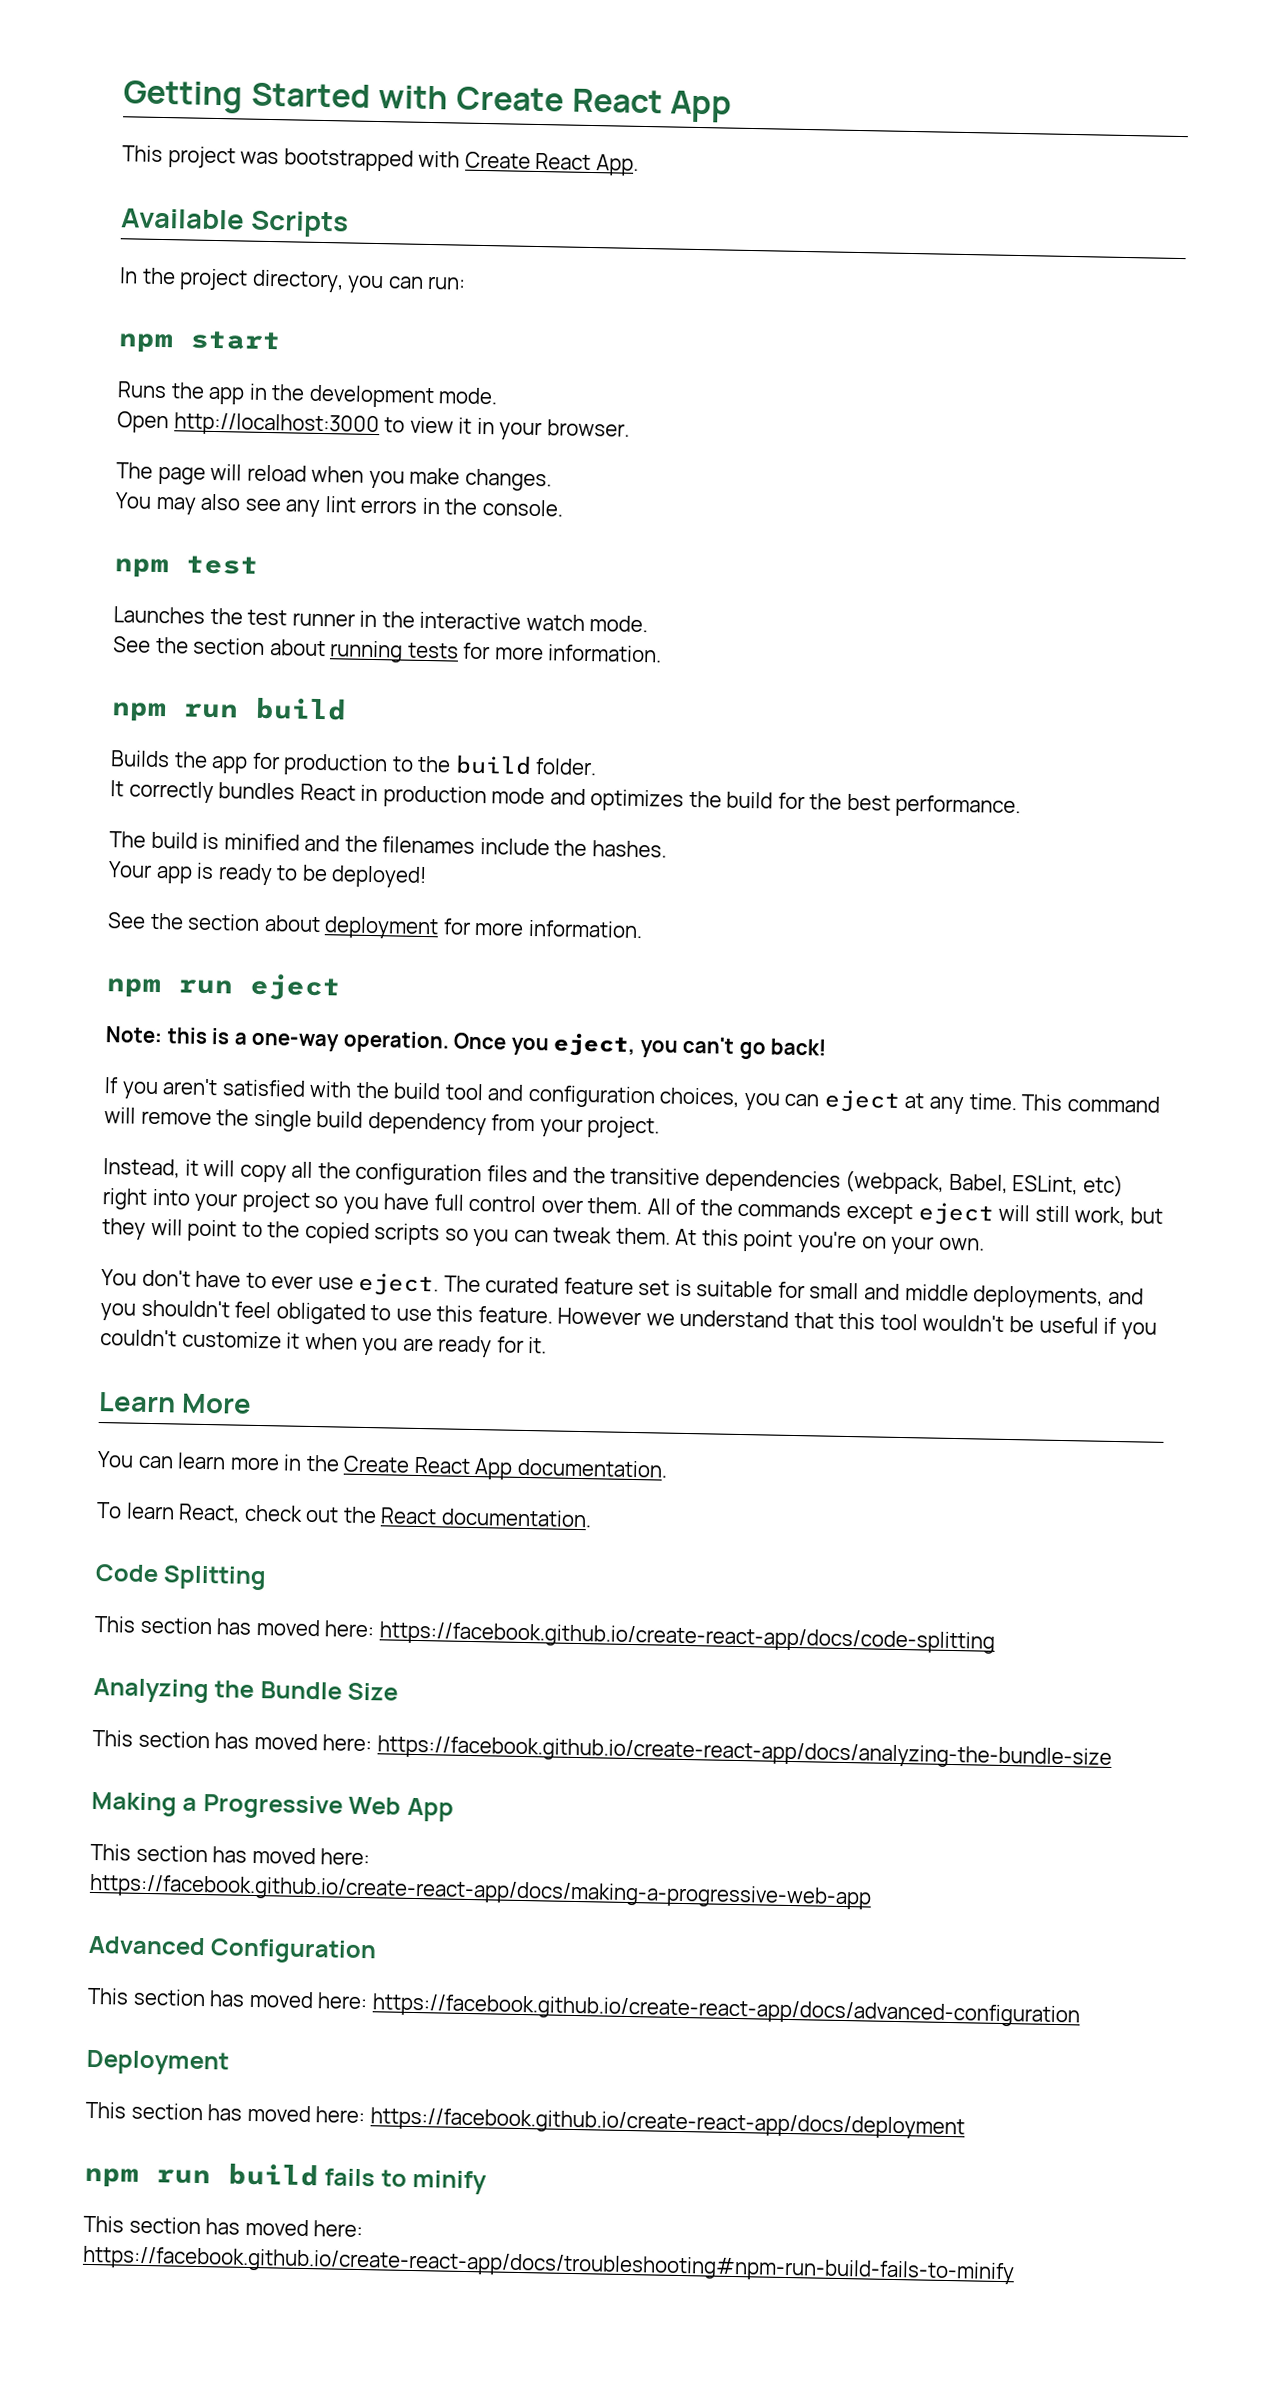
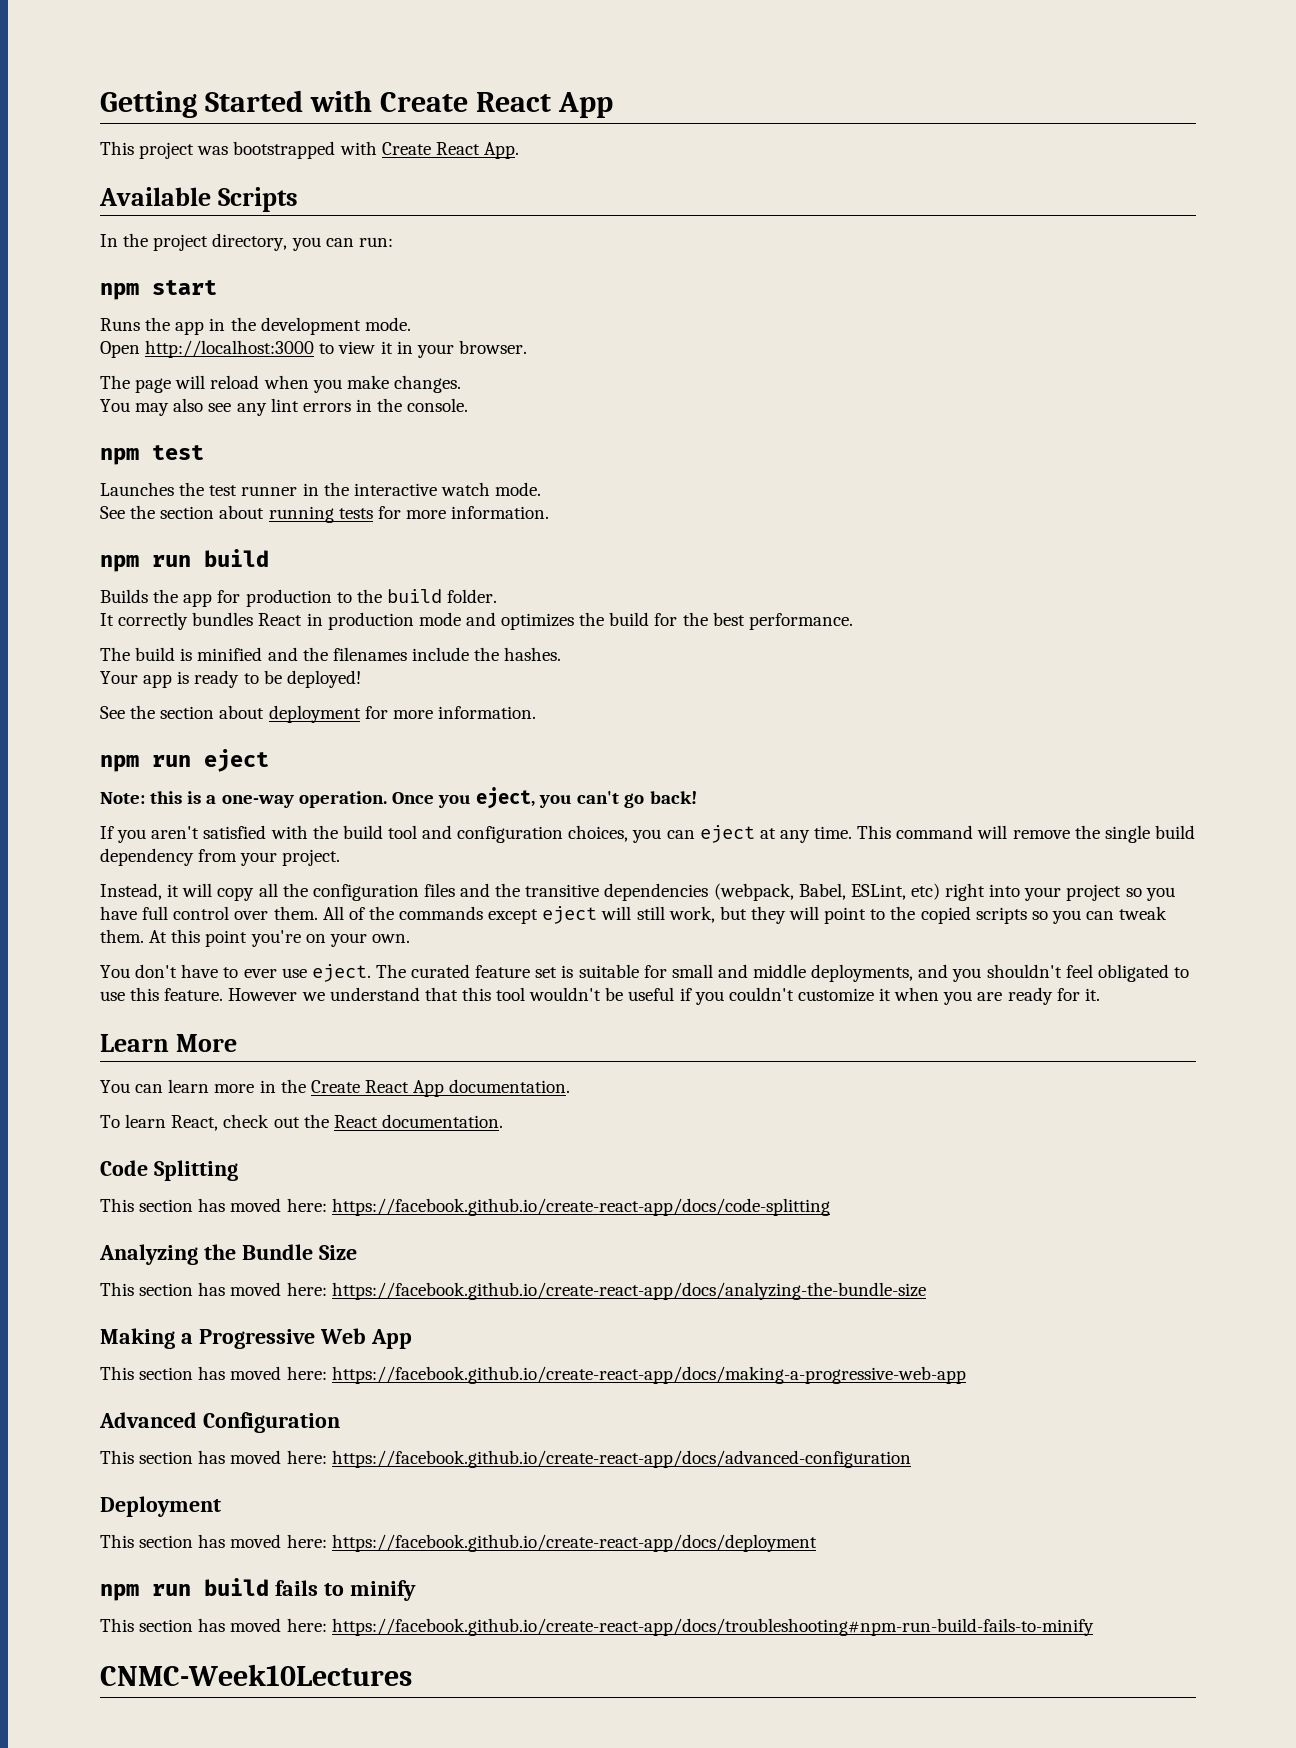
(1015, 2265) none -> [100,1664,412,1686] // CNMC-Week10Lectures

